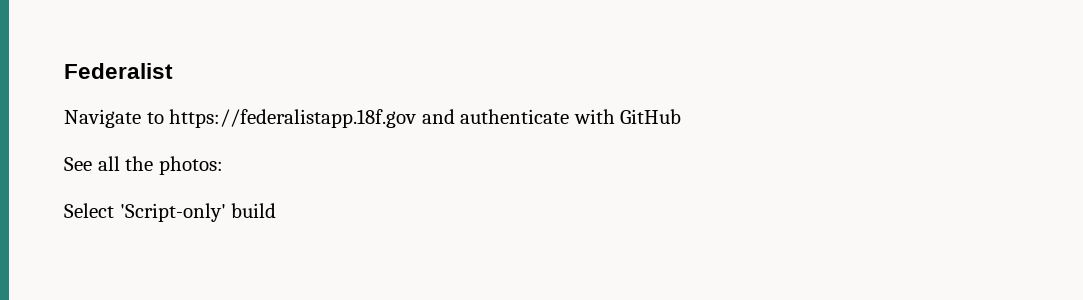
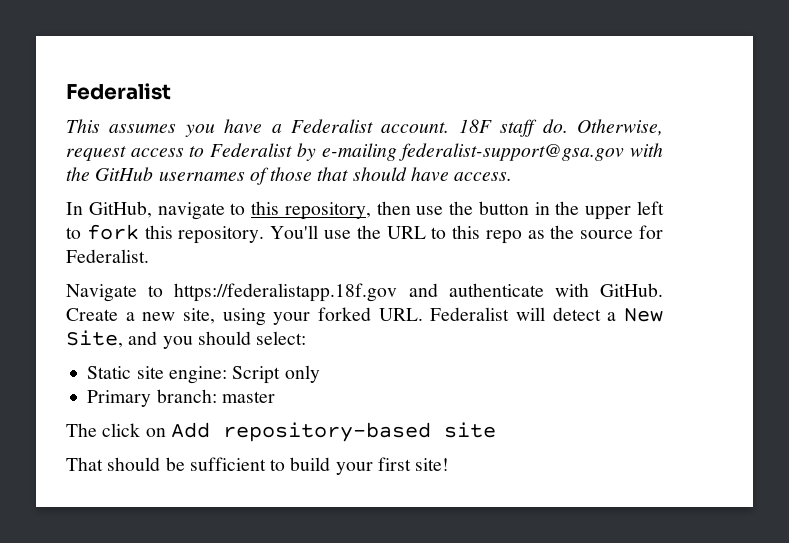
[64,63,173,79] Federalist -> [66,83,171,100] [66,119,663,137] [66,143,663,161] [66,167,513,185] [66,201,664,220] [66,224,663,244] [66,249,149,263] Federalist // This assumes you have a Federalist account. 18F staff do. Otherwise, request access to Federalist by e-mailing federalist-support@gsa.gov with the GitHub usernames of those that should have access. // In GitHub, navigate to this repository, then use the button in the upper left to fork this repository. You'll use the URL to this repo as the source for Federalist.
[620,109,682,124] [64,156,223,175] [64,203,277,222] GitHub // See all the photos: // Select 'Script-only' build -> [600,283,663,297] [66,307,663,326] [66,330,307,349] [87,365,320,384] [87,389,275,407] [66,422,496,442] [66,457,450,475] GitHub. Create a new site, using your forked URL. Federalist will detect a New Site, and you should select: // Static site engine: Script only // Primary branch: master // The click on Add repository-based site // That should be sufficient to build your first site!

